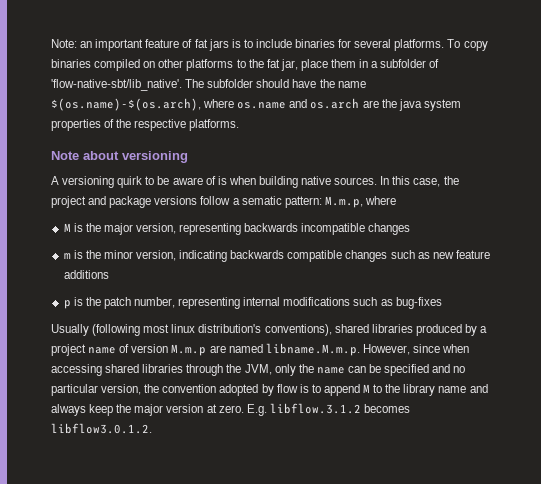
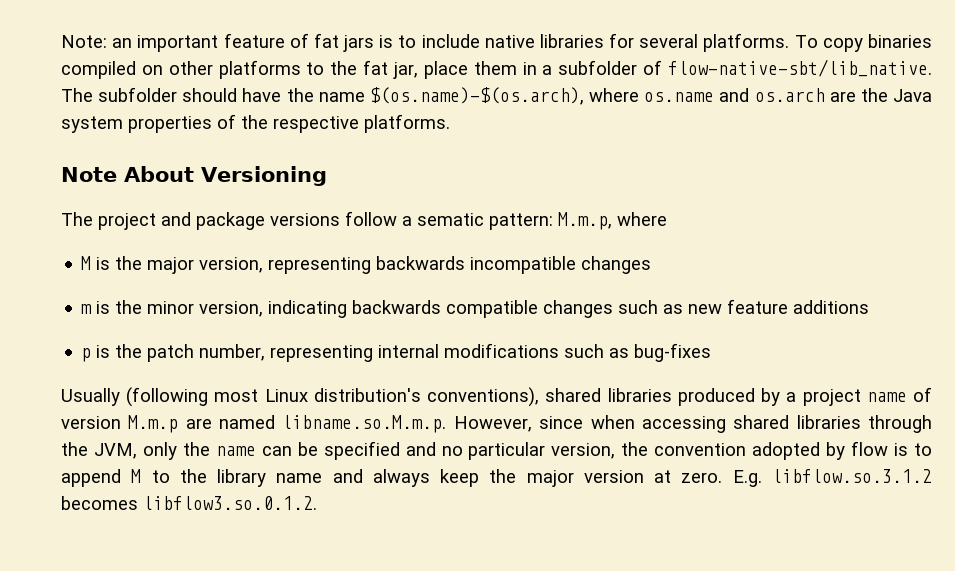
[295,39,336,48] binaries -> [484,34,604,48] native libraries
[51,79,182,91] 'flow-native-sbt/lib_native'. -> [667,59,932,77] flow-native-sbt/lib_native.
[398,99,422,111] java -> [893,89,933,102] Java
[83,151,188,163] [51,176,459,188] about versioning // A versioning quirk to be aware of is when building native sources. In this case, the -> [124,166,327,186] [61,212,93,226] About Versioning // The
[171,324,196,333] linux -> [264,389,308,402] Linux
[265,343,360,356] libname.M.m.p. -> [282,415,447,433] libname.so.M.m.p.
[269,403,410,414] [51,423,152,434] libflow.3.1.2 becomes libflow3.0.1.2. -> [771,469,932,483] [61,496,317,510] libflow.so.3.1.2 becomes libflow3.so.0.1.2.

